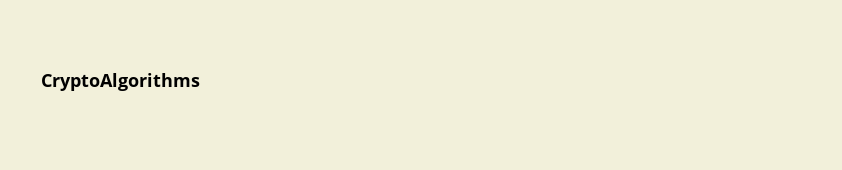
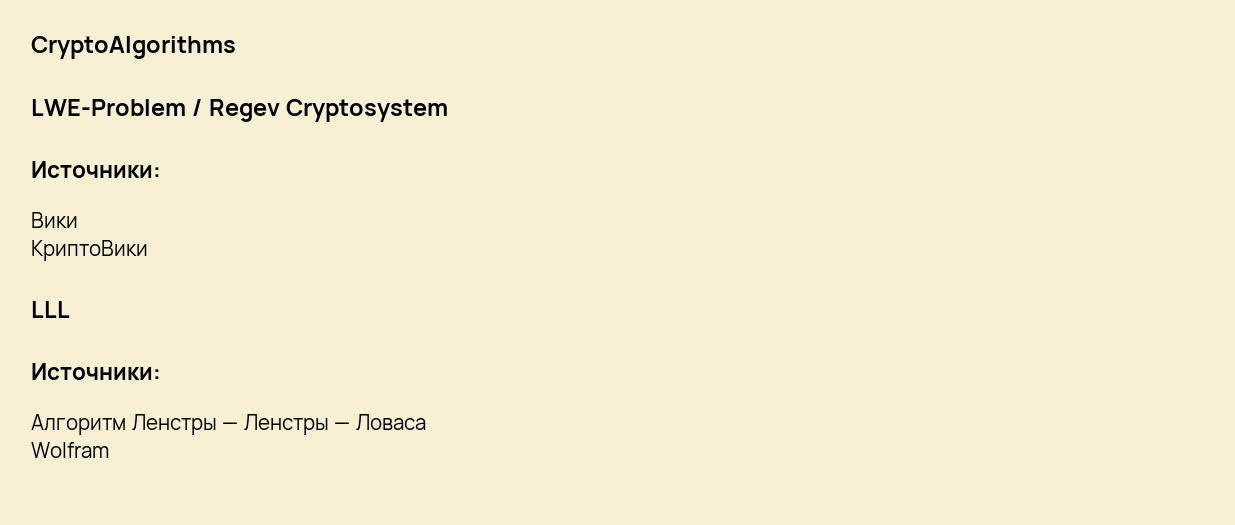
(200, 82) none -> [31,99,449,122] [31,161,161,178] [31,212,78,228] [31,240,148,261] [31,301,70,318] [31,363,161,380] [31,414,426,435] [31,442,109,458] // LWE-Problem / Regev Cryptosystem // Источники: // Вики // КриптоВики // LLL // Источники: // Алгоритм Ленстры — Ленстры — Ловаса // Wolfram

